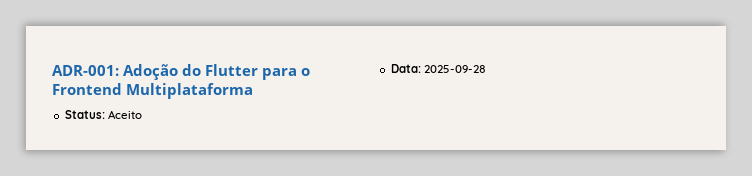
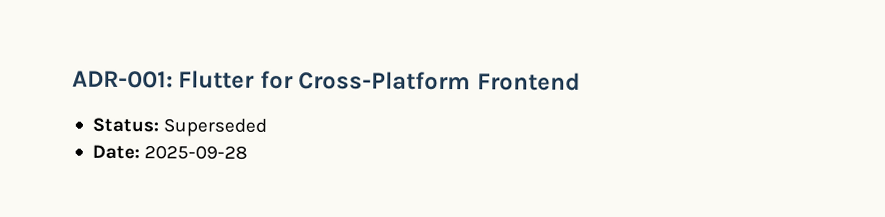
[123,64,310,80] Adoção do Flutter para o -> [178,70,472,91] Flutter for Cross-Platform
[126,83,253,99] Multiplataforma -> (581, 81) none
[107,110,142,119] [390,64,421,73] Aceito // Data: -> [163,118,268,137] [91,144,140,160] Superseded // Date:

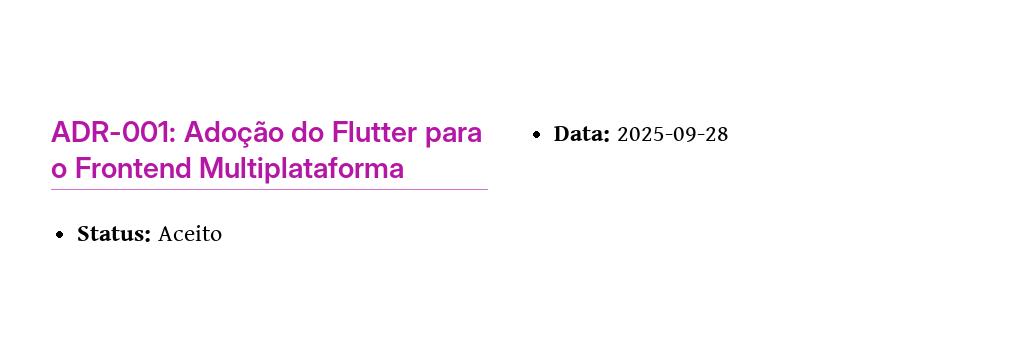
[178,70,472,91] Flutter for Cross-Platform -> [183,121,482,148] [51,163,67,178] Adoção do Flutter para o
(581, 81) none -> [199,157,405,184] Multiplataforma
[163,118,268,137] [91,144,140,160] Superseded // Date: -> [157,225,222,241] [554,126,611,142] Aceito // Data:

